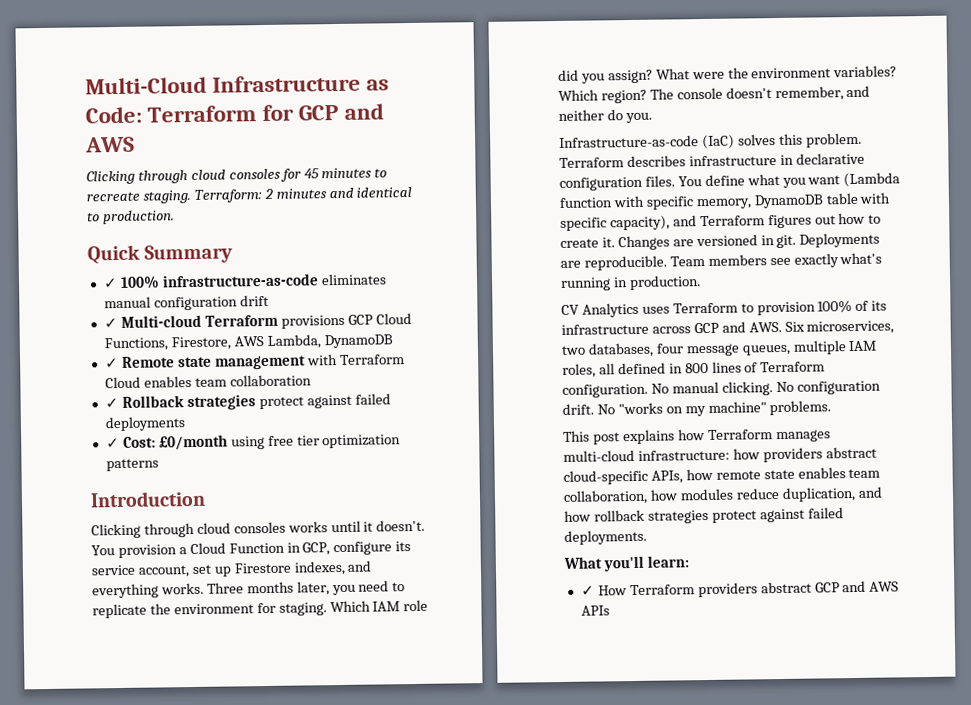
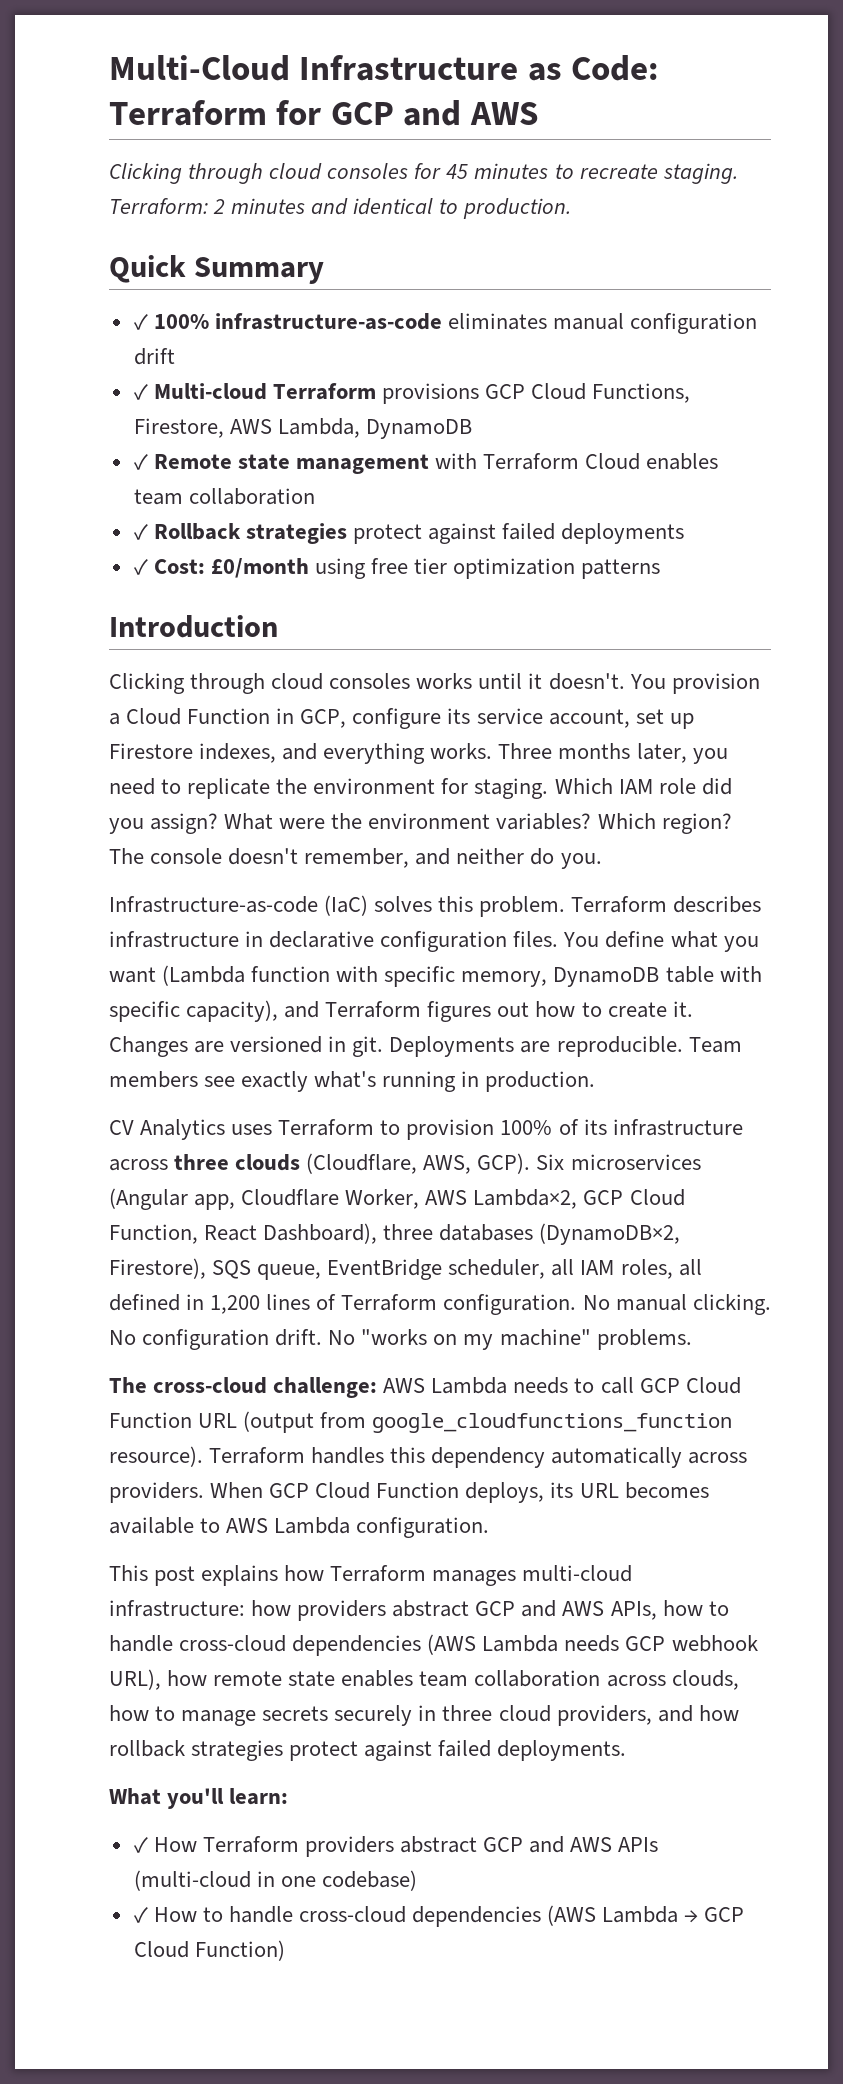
[693,320,895,335] [561,340,847,358] GCP and AWS. Six microservices, two databases, four message queues, multiple -> [174,1153,701,1174] [109,1188,685,1210] [109,1223,681,1245] [109,1258,575,1280] three clouds (Cloudflare, AWS, GCP). Six microservices (Angular app, Cloudflare Worker, AWS Lambda×2, GCP Cloud Function, React Dashboard), three databases (DynamoDB×2, Firestore), SQS queue, EventBridge scheduler, all
[684,362,709,374] 800 -> [210,1295,261,1314] 1,200
(832, 408) none -> [109,1377,741,1398] [109,1411,733,1433] [109,1446,748,1468] [109,1482,709,1503] [109,1517,490,1538] // The cross-cloud challenge: AWS Lambda needs to call GCP Cloud Function URL (output from google_cloudfunctions_function resource). Terraform handles this dependency automatically across providers. When GCP Cloud Function deploys, its URL becomes available to AWS Lambda configuration.
[563,467,881,485] [563,486,856,505] cloud-specific APIs, how remote state enables team collaboration, how modules reduce duplication, -> [475,1600,729,1620] [109,1634,758,1656] [109,1669,739,1690] [109,1705,652,1726] GCP and AWS APIs, how to handle cross-cloud dependencies (AWS Lambda needs GCP webhook URL), how remote state enables team collaboration across clouds, how to manage secrets securely in three cloud providers,
(610, 610) none -> [133,1870,417,1891] [133,1905,745,1927] [133,1940,285,1961] (multi-cloud in one codebase) // ✓ How to handle cross-cloud dependencies (AWS Lambda → GCP Cloud Function)

